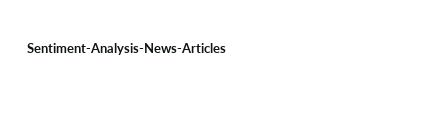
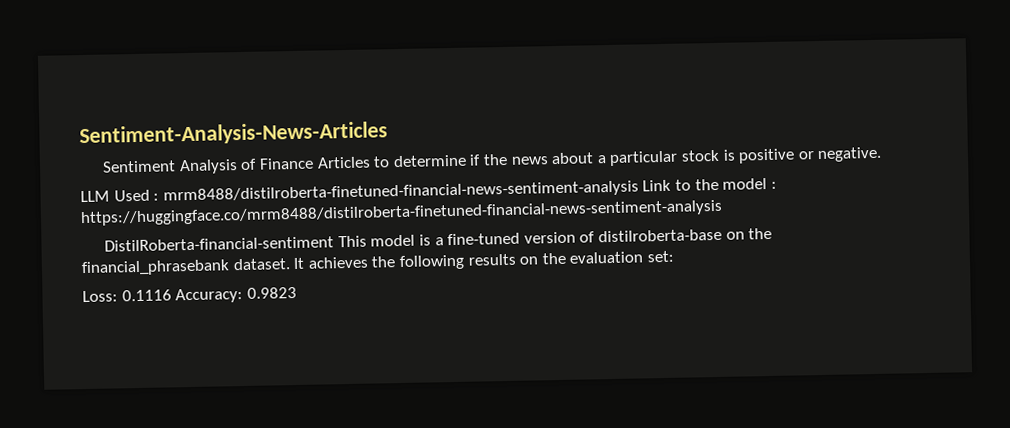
(226, 49) none -> [102,146,883,175] [80,178,777,204] [80,199,723,227] [104,227,773,252] [81,250,674,277] [82,286,297,304] // Sentiment Analysis of Finance Articles to determine if the news about a particular stock is positive or negative. // LLM Used : mrm8488/distilroberta-finetuned-financial-news-sentiment-analysis Link to the model : https://huggingface.co/mrm8488/distilroberta-finetuned-financial-news-sentiment-analysis // DistilRoberta-financial-sentiment This model is a fine-tuned version of distilroberta-base on the financial_phrasebank dataset. It achieves the following results on the evaluation set: // Loss: 0.1116 Accuracy: 0.9823

